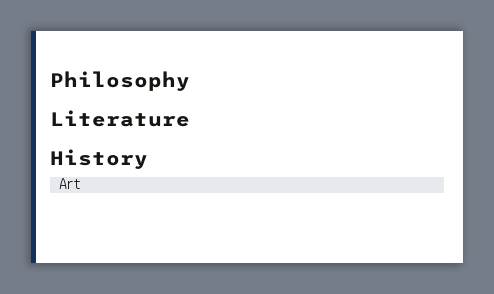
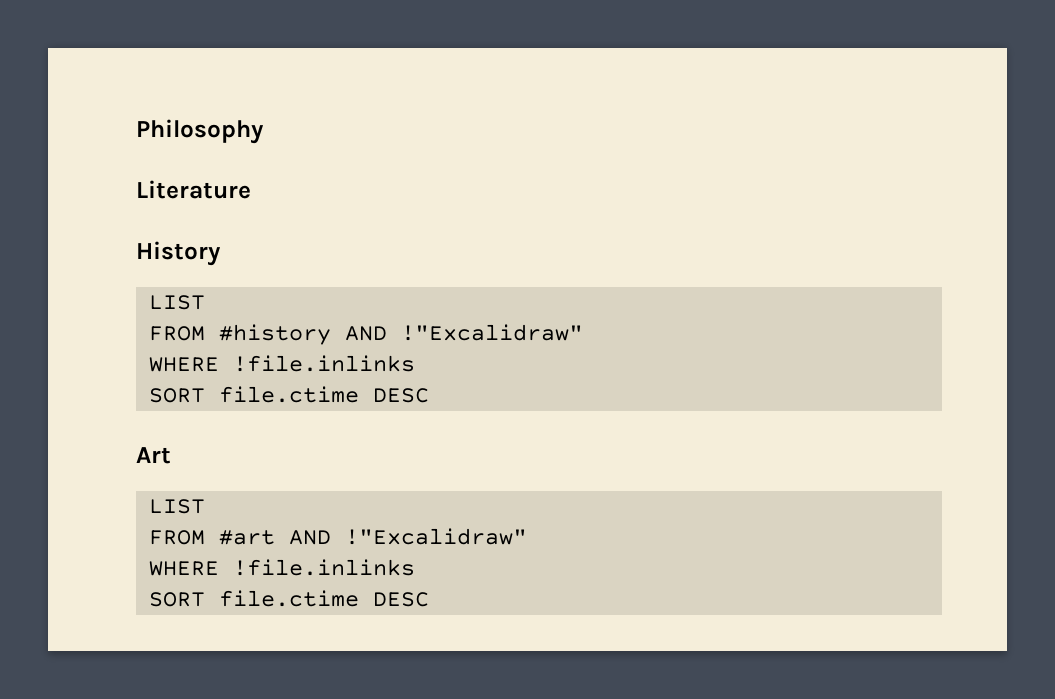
[58,178,80,189] Art -> [149,295,206,310] [149,324,584,345] [149,355,416,372] [149,386,430,403] [136,447,171,464] [149,499,206,514] [149,528,528,545] [149,559,416,576] [149,590,430,607] LIST // FROM #history AND !"Excalidraw" // WHERE !file.inlinks // SORT file.ctime DESC // Art // LIST // FROM #art AND !"Excalidraw" // WHERE !file.inlinks // SORT file.ctime DESC

